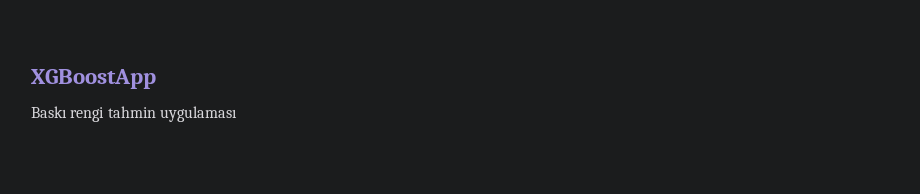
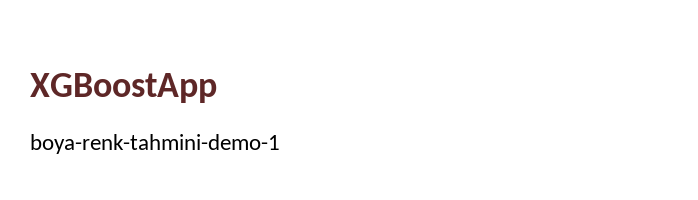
[31,106,237,122] Baskı rengi tahmin uygulaması -> [30,134,280,154] boya-renk-tahmini-demo-1

